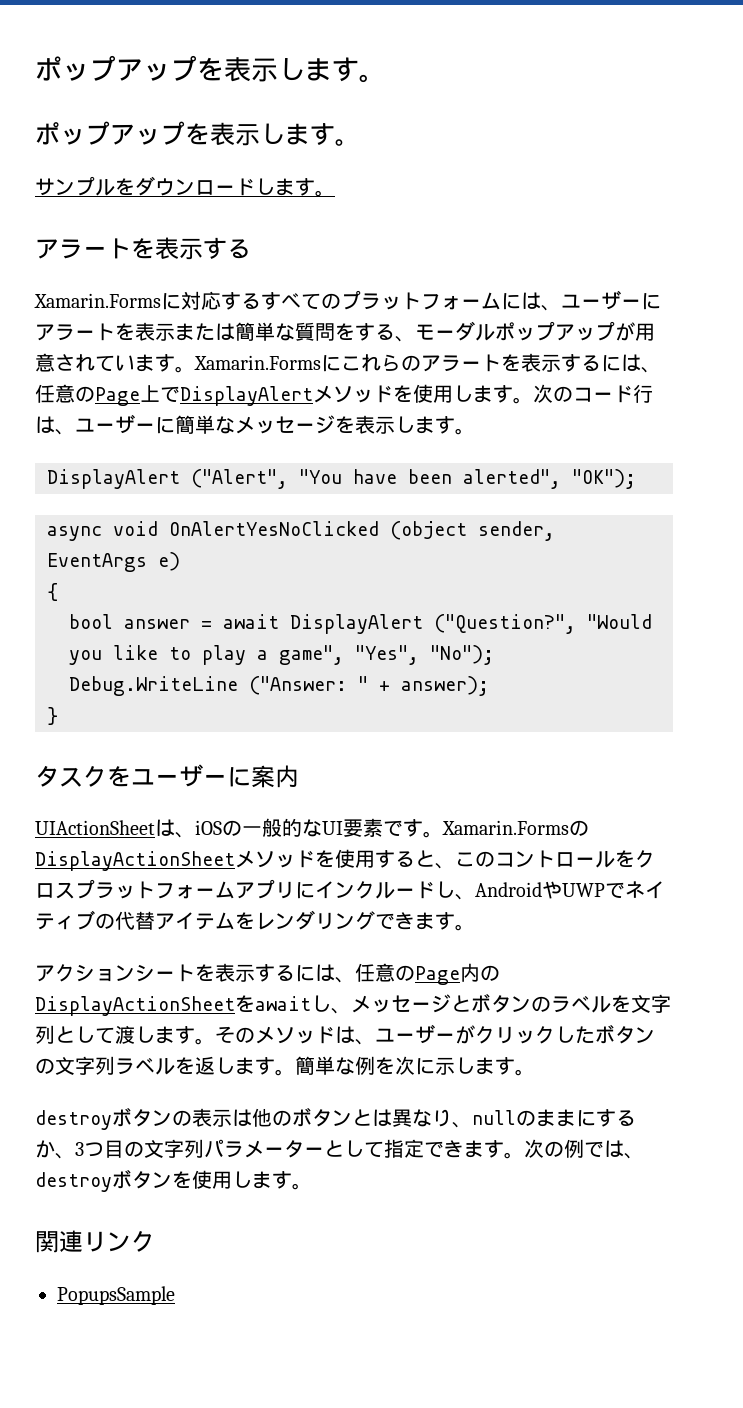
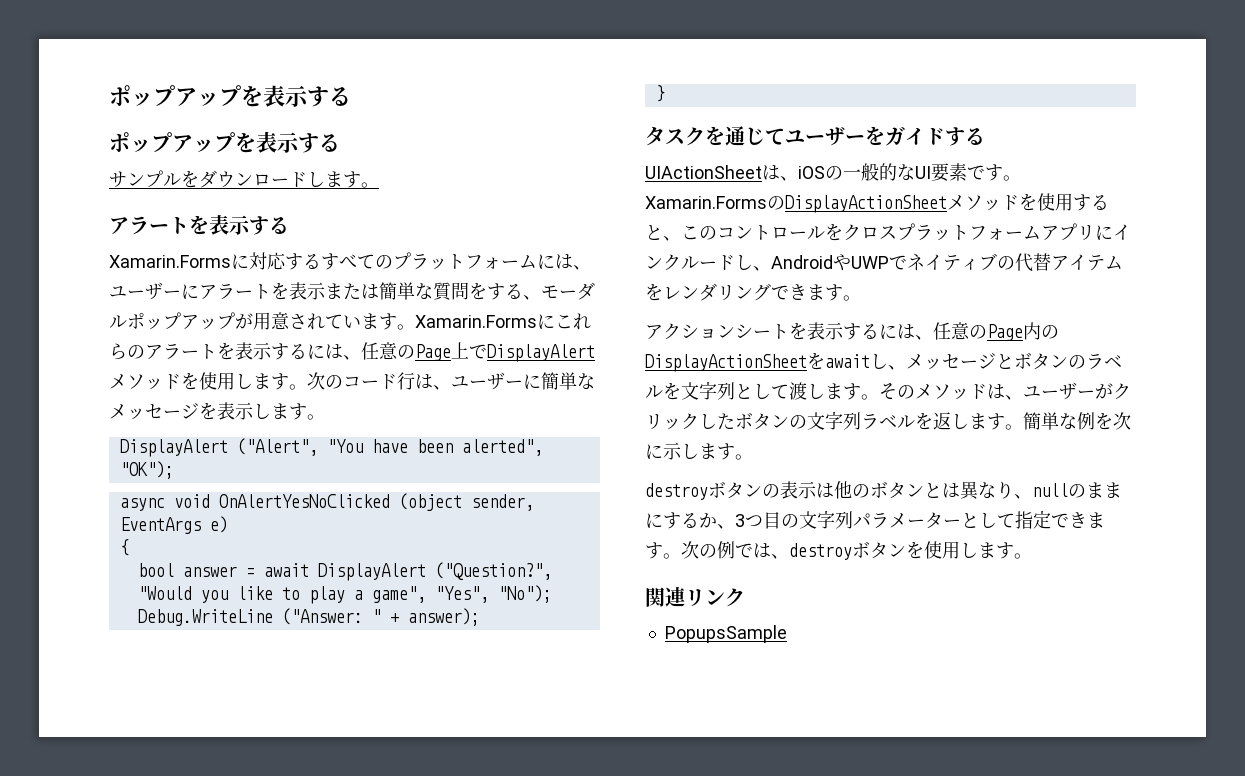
[35,55,386,83] [35,121,360,146] ポップアップを表示します。 // ポップアップを表示します。 -> [109,85,351,107] [109,131,340,153] ポップアップを表示する // ポップアップを表示する
[131,764,299,788] ユーザーに案内 -> [725,126,985,146] 通じてユーザーをガイドする

